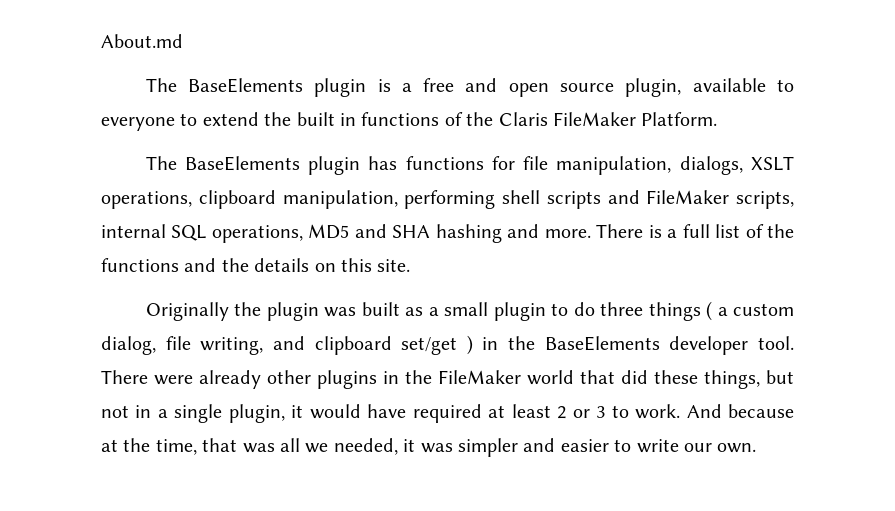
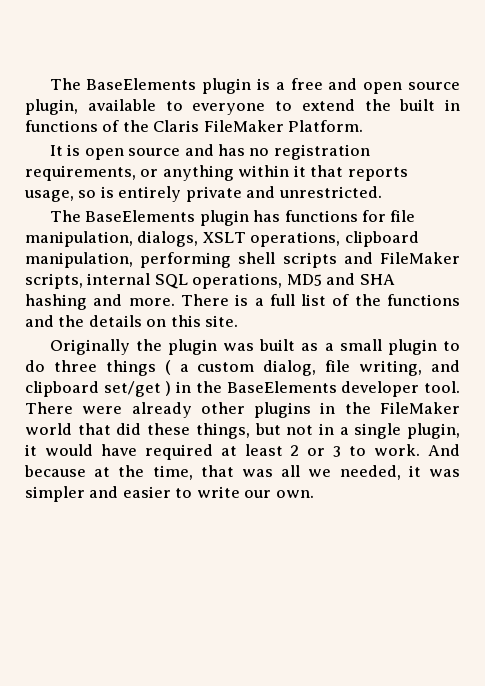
[101,34,183,48] About.md // -> (49, 84) none
(718, 119) none -> [49,144,370,160] [25,165,408,181] [24,186,382,202] // It is open source and has no registration requirements, or anything within it that reports usage, so is entirely private and unrestricted.

